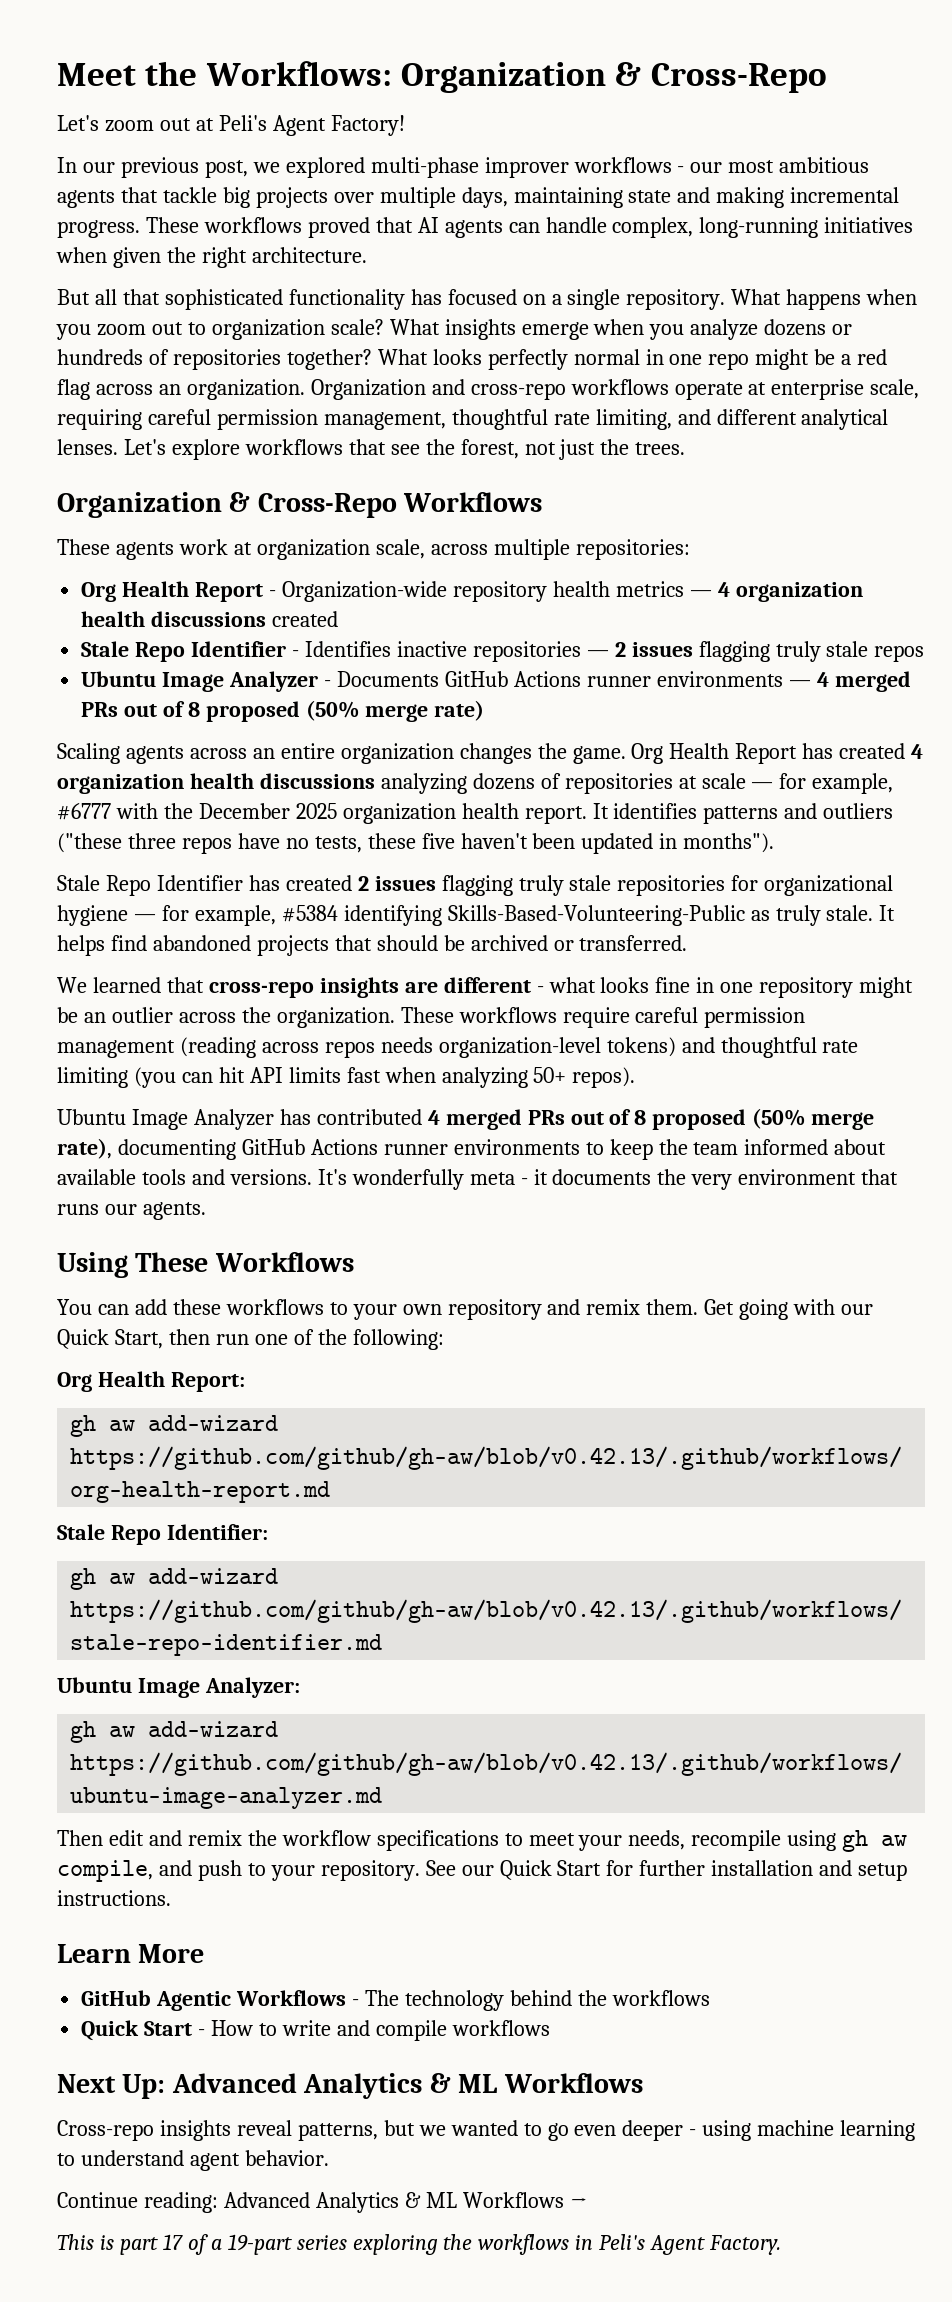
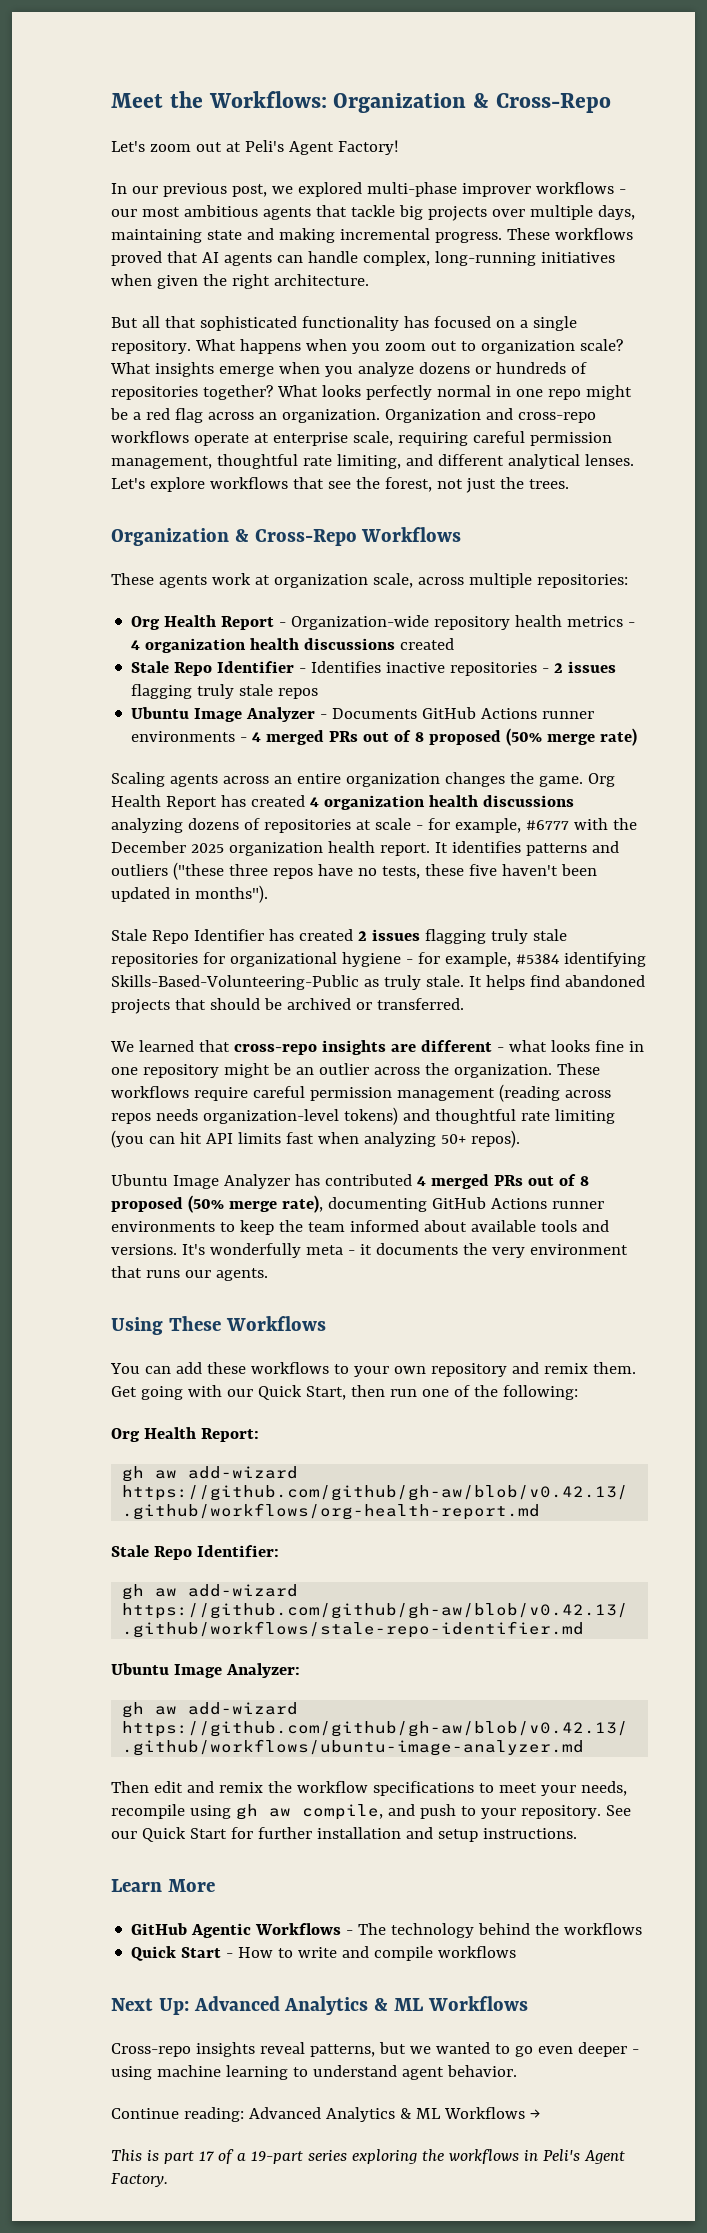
[689,590,712,597] — -> [628,622,636,627] -
[586,650,609,657] — -> [542,668,550,673] -
[788,680,811,687] — -> [240,737,248,742] -
[751,782,774,789] — -> [415,825,423,830] -
[133,914,156,921] — -> [405,959,413,964] -

